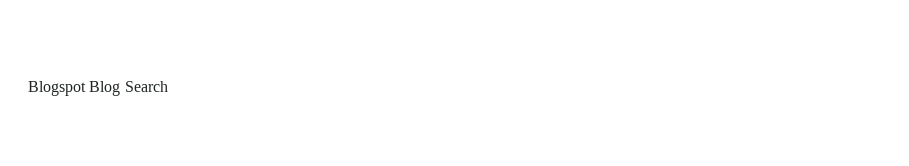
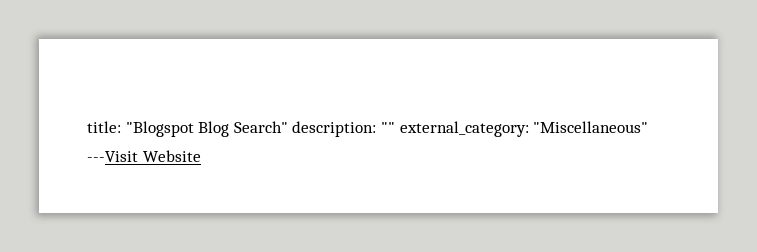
[28,81,168,96] Blogspot Blog Search -> [87,121,649,137] [87,150,201,162] title: "Blogspot Blog Search" description: "" external_category: "Miscellaneous" ---Visit Website

